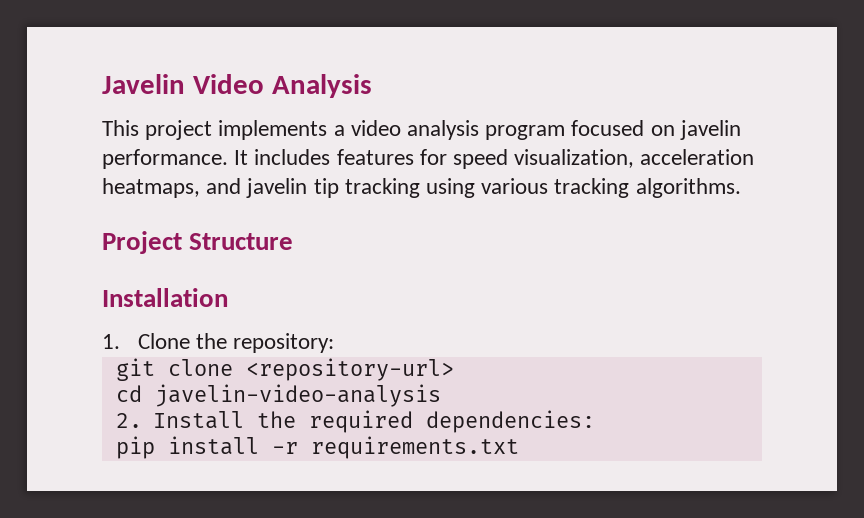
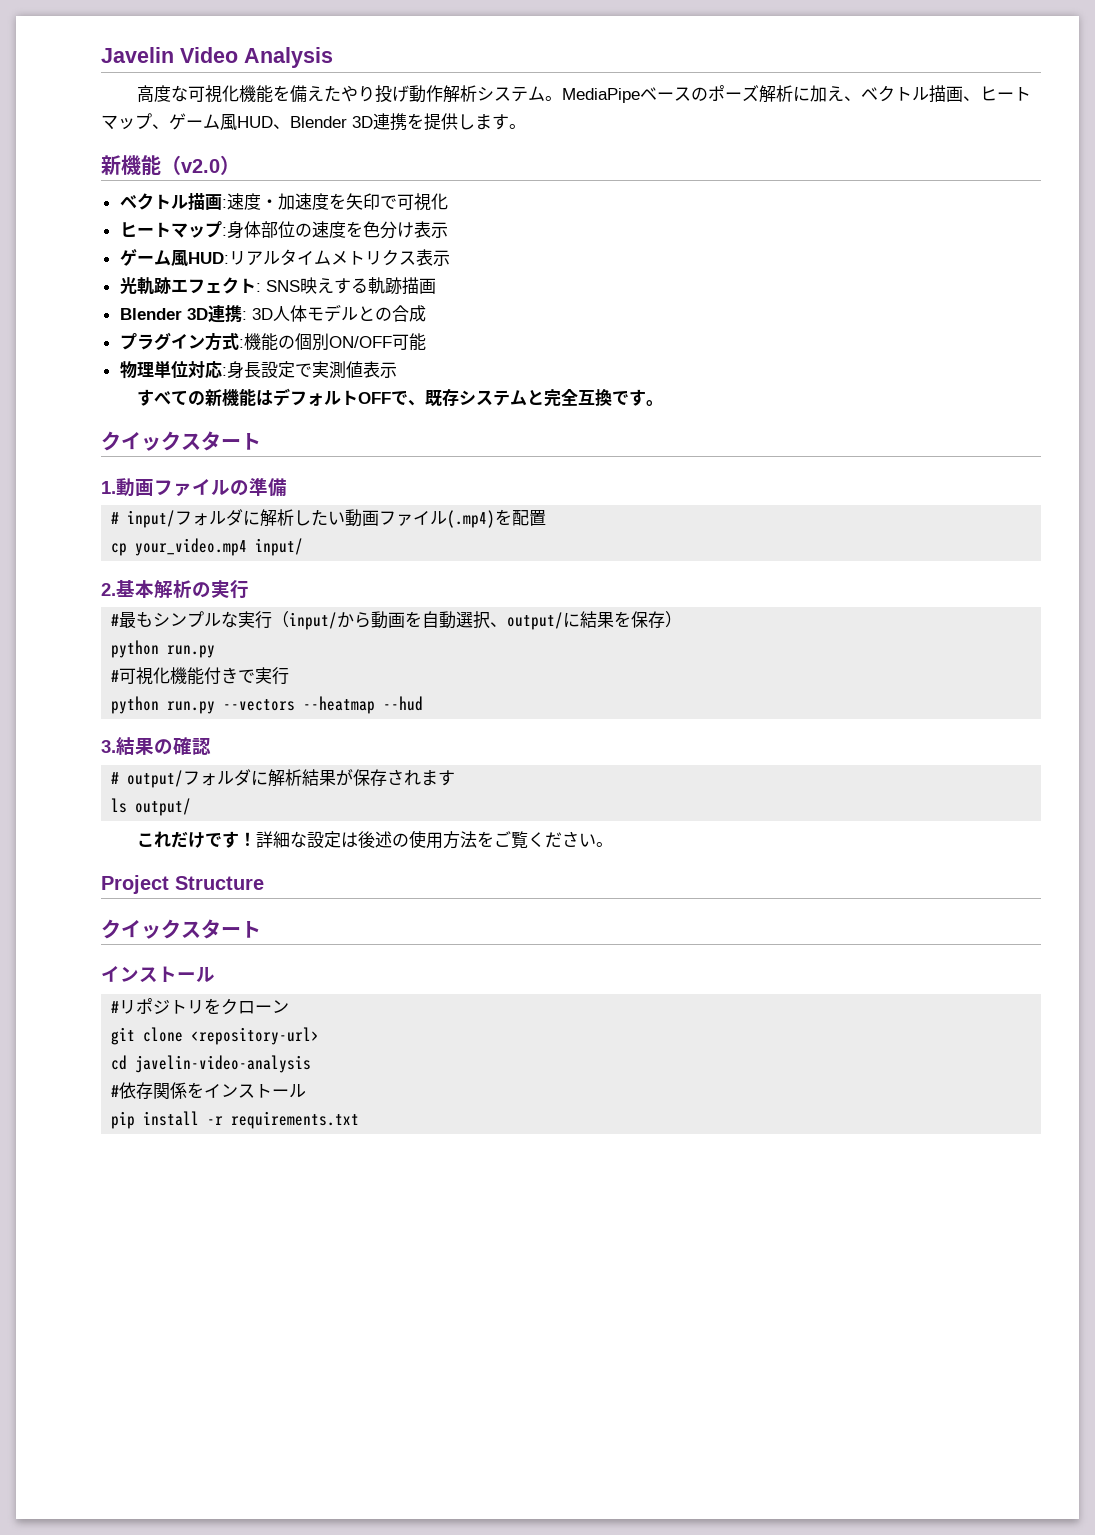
[102,120,741,140] [102,149,755,169] [102,178,741,198] [102,231,294,254] [102,288,228,307] [102,333,335,353] This project implements a video analysis program focused on javelin performance. It includes features for speed visualization, acceleration heatmaps, and javelin tip tracking using various tracking algorithms. // Project Structure // Installation // 1. Clone the repository: -> [136,85,1031,103] [101,113,526,131] [101,155,240,175] [119,193,448,211] [119,221,448,239] [119,249,450,267] [119,277,436,295] [119,304,426,323] [119,332,426,351] [119,361,397,379] [136,388,663,407] [101,431,261,451] [101,477,287,497] [111,509,547,528] [111,538,304,556] [101,579,249,599] [111,611,683,630] [111,640,216,658] [111,667,290,685] [111,696,424,714] [101,737,211,755] [111,769,456,788] [111,798,192,816] [136,830,613,849] [101,875,264,894] [101,919,261,939] [101,966,215,983] [111,998,290,1015] 高度な可視化機能を備えたやり投げ動作解析システム。MediaPipeベースのポーズ解析に加え、ベクトル描画、ヒートマップ、ゲーム風HUD、Blender 3D連携を提供します。 // 新機能（v2.0） // ベクトル描画:速度・加速度を矢印で可視化 // ヒートマップ:身体部位の速度を色分け表示 // ゲーム風HUD:リアルタイムメトリクス表示 // 光軌跡エフェクト: SNS映えする軌跡描画 // Blender 3D連携: 3D人体モデルとの合成 // プラグイン方式:機能の個別ON/OFF可能 // 物理単位対応:身長設定で実測値表示 // すべての新機能はデフォルトOFFで、既存システムと完全互換です。 // クイックスタート // 1.動画ファイルの準備 // # input/フォルダに解析したい動画ファイル(.mp4)を配置 // cp your_video.mp4 input/ // 2.基本解析の実行 // #最もシンプルな実行（input/から動画を自動選択、output/に結果を保存） // python run.py // #可視化機能付きで実行 // python run.py --vectors --heatmap --hud // 3.結果の確認 // # output/フォルダに解析結果が保存されます // ls output/ // これだけです！詳細な設定は後述の使用方法をご覧ください。 // Project Structure // クイックスタート // インストール // #リポジトリをクローン
[115,410,596,433] 2. Install the required dependencies: -> [111,1082,307,1099] #依存関係をインストール

